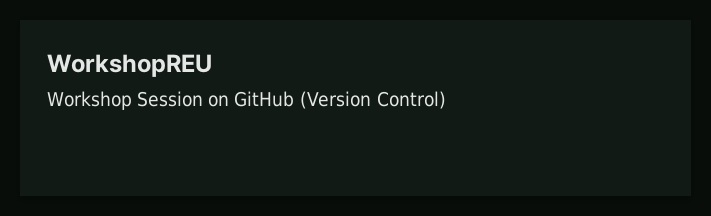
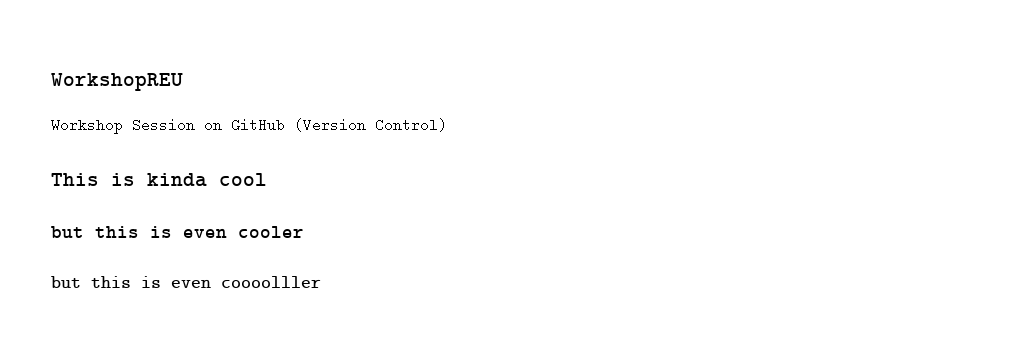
(446, 100) none -> [51,173,267,187] [51,226,304,238] [51,276,321,288] // This is kinda cool // but this is even cooler // but this is even coooolller

